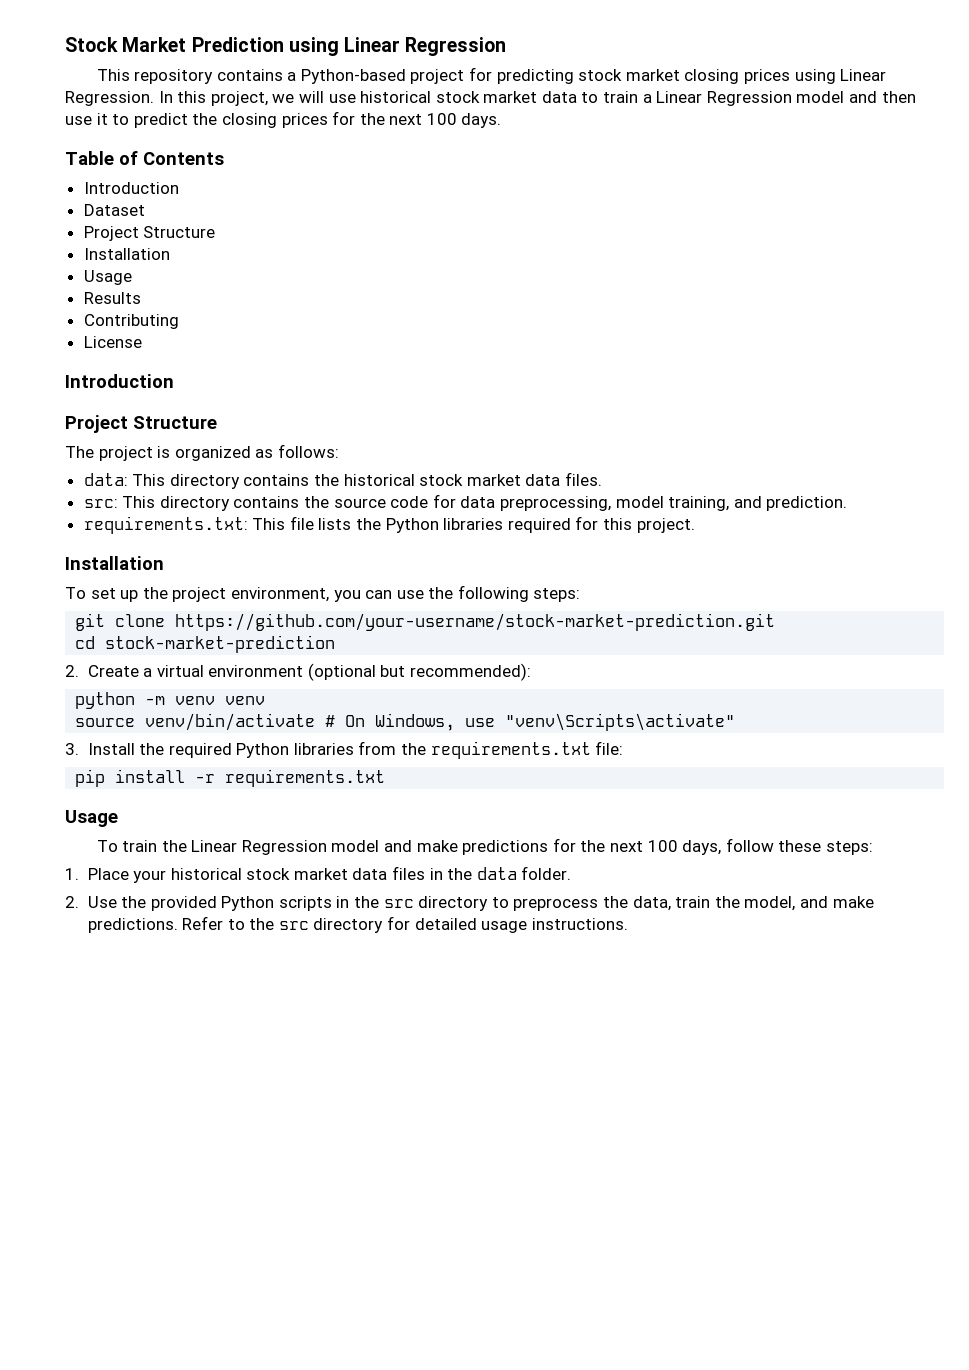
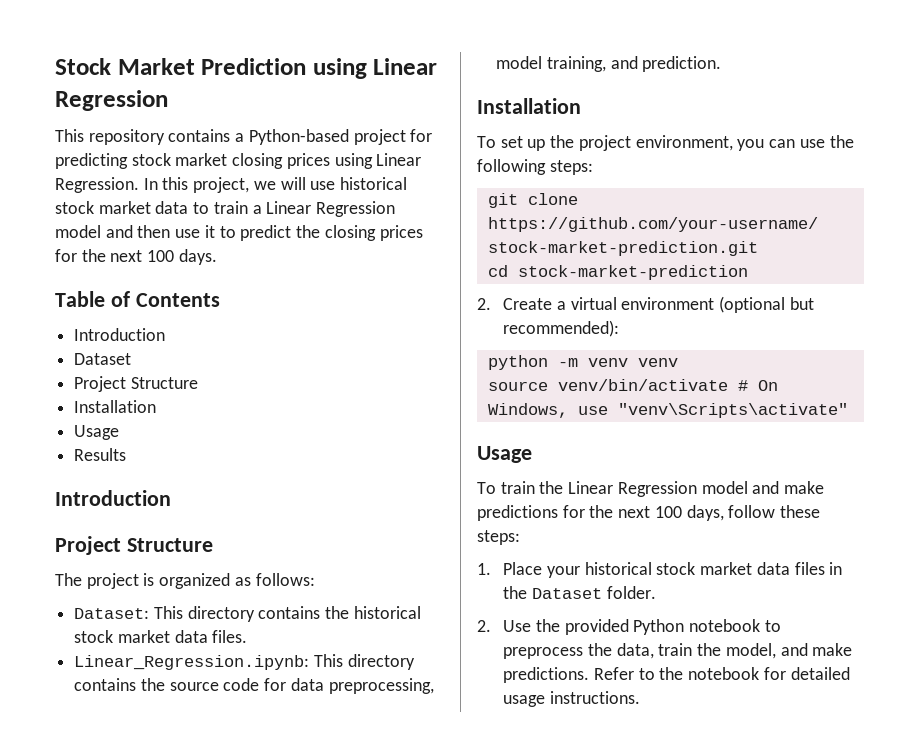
[83,314,179,329] [83,336,142,348] // Contributing // License -> (127, 454) none
[83,473,128,486] data: -> [74,608,150,619] Dataset:
[83,499,118,508] src: -> [74,655,310,670] Linear_Regression.ipynb:
[83,516,695,534] // requirements.txt: This file lists the Python libraries required for this project. -> (722, 64) none
[65,741,624,759] [75,769,386,787] // 3. Install the required Python libraries from the requirements.txt file: // pip install -r requirements.txt -> (848, 410) none
[476,867,517,880] data -> [531,588,602,599] Dataset
[278,896,489,911] scripts in the src directory -> [689,619,761,632] notebook
[278,918,384,933] src directory -> [688,667,760,680] notebook

